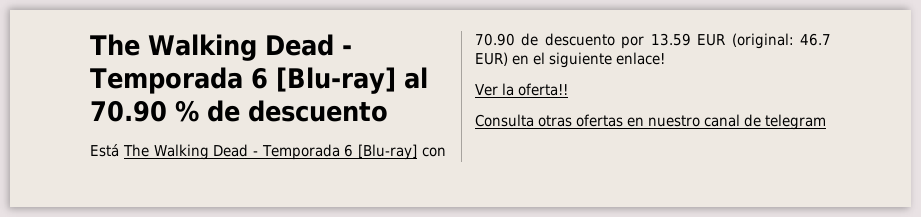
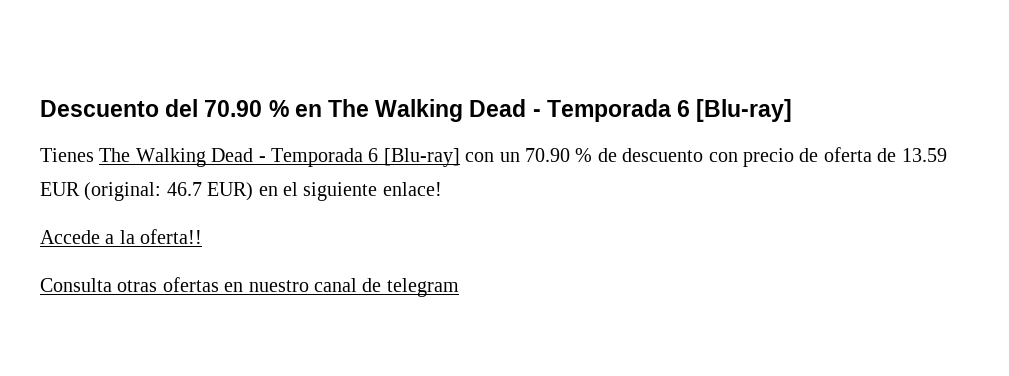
[90,34,352,61] [90,67,428,94] [90,100,388,122] [90,144,119,157] The Walking Dead - Temporada 6 [Blu-ray] al 70.90 % de descuento // Está -> [40,99,793,122] [40,148,94,162] Descuento del 70.90 % en The Walking Dead - Temporada 6 [Blu-ray] // Tienes
[475,33,645,49] 70.90 de descuento por -> [499,147,897,167] un 70.90 % de descuento con precio de oferta de
[475,84,498,96] Ver -> [40,230,115,244] Accede a

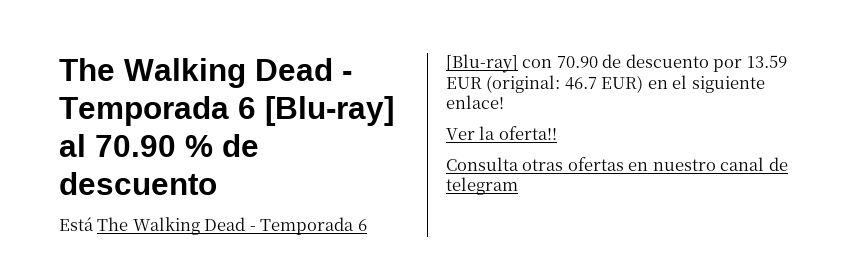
[40,99,793,122] [40,148,94,162] Descuento del 70.90 % en The Walking Dead - Temporada 6 [Blu-ray] // Tienes -> [59,58,352,88] [59,96,394,126] [59,134,259,157] [59,172,217,195] [59,217,94,231] The Walking Dead - Temporada 6 [Blu-ray] al 70.90 % de descuento // Está
[499,147,897,167] un 70.90 % de descuento con precio de oferta de -> [556,54,743,72] 70.90 de descuento por
[40,230,115,244] Accede a -> [446,128,475,140] Ver

